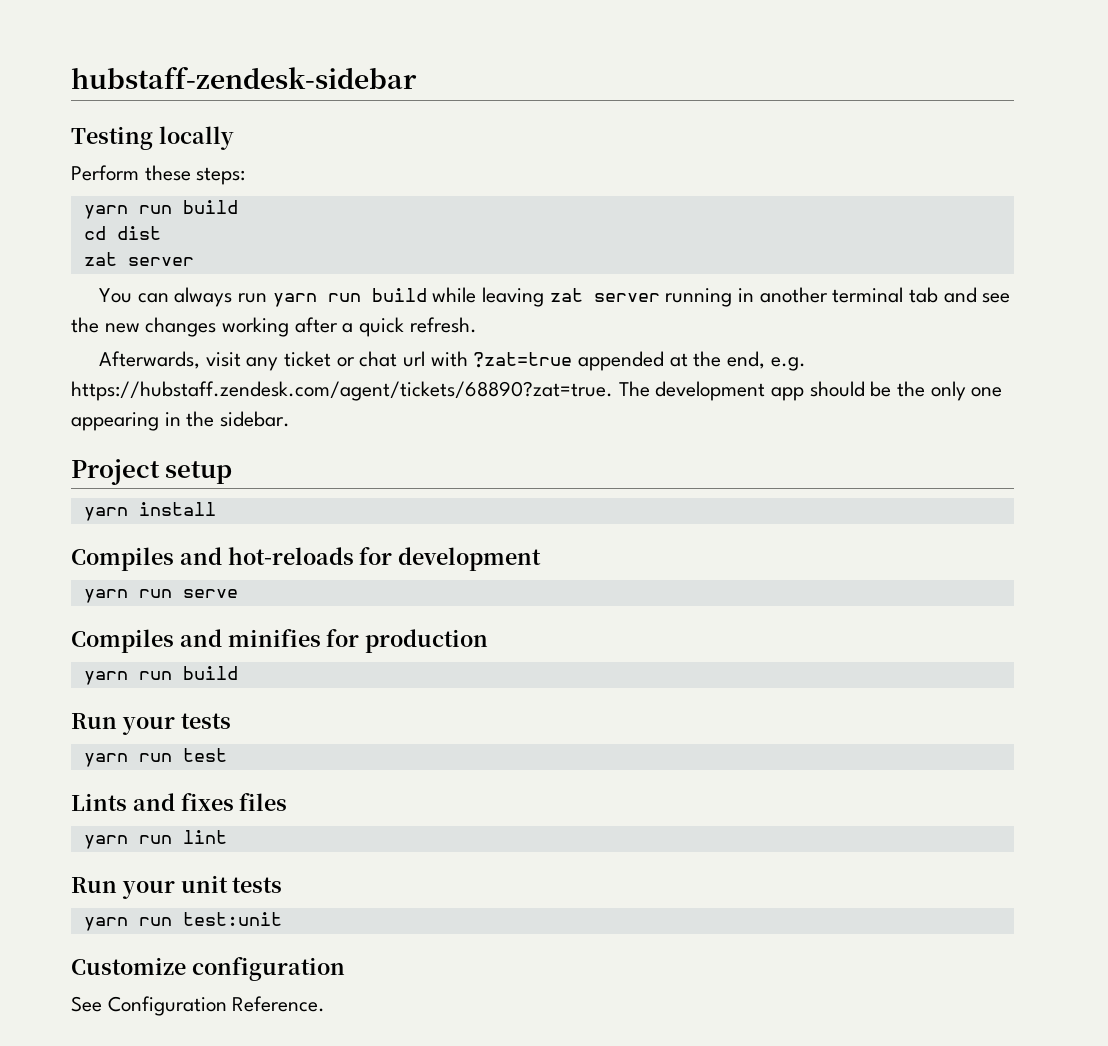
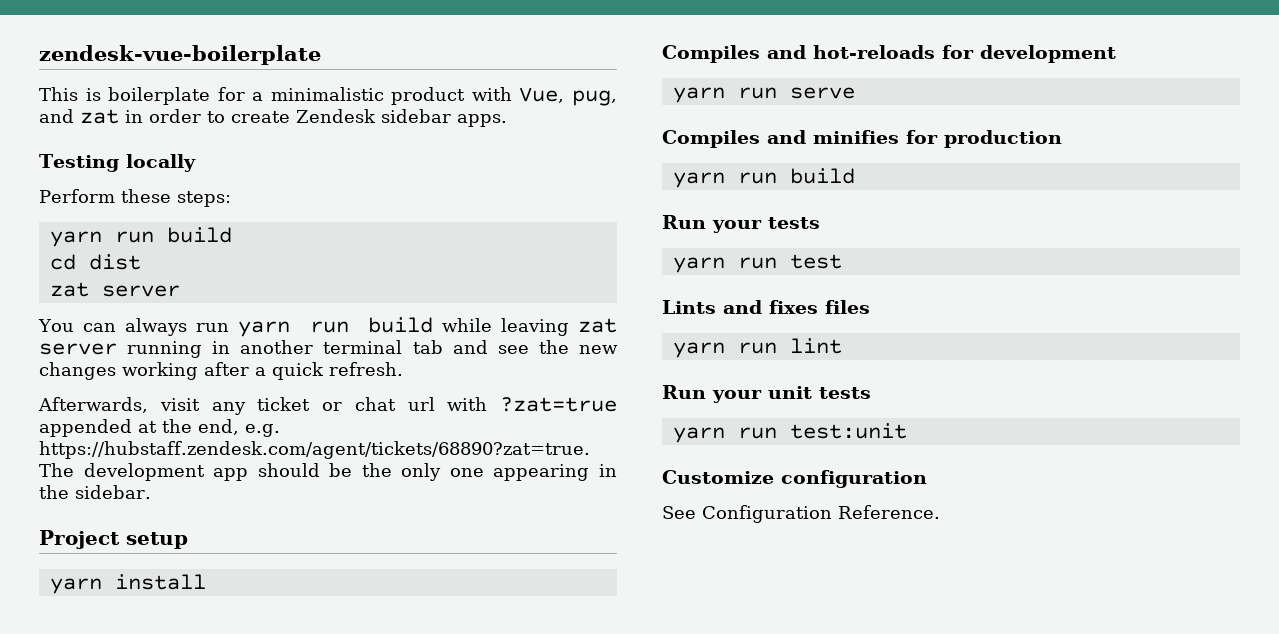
[71,67,417,89] hubstaff-zendesk-sidebar -> [39,45,321,65] [39,87,617,106] [39,109,507,127] zendesk-vue-boilerplate // This is boilerplate for a minimalistic product with Vue, pug, and zat in order to create Zendesk sidebar apps.

